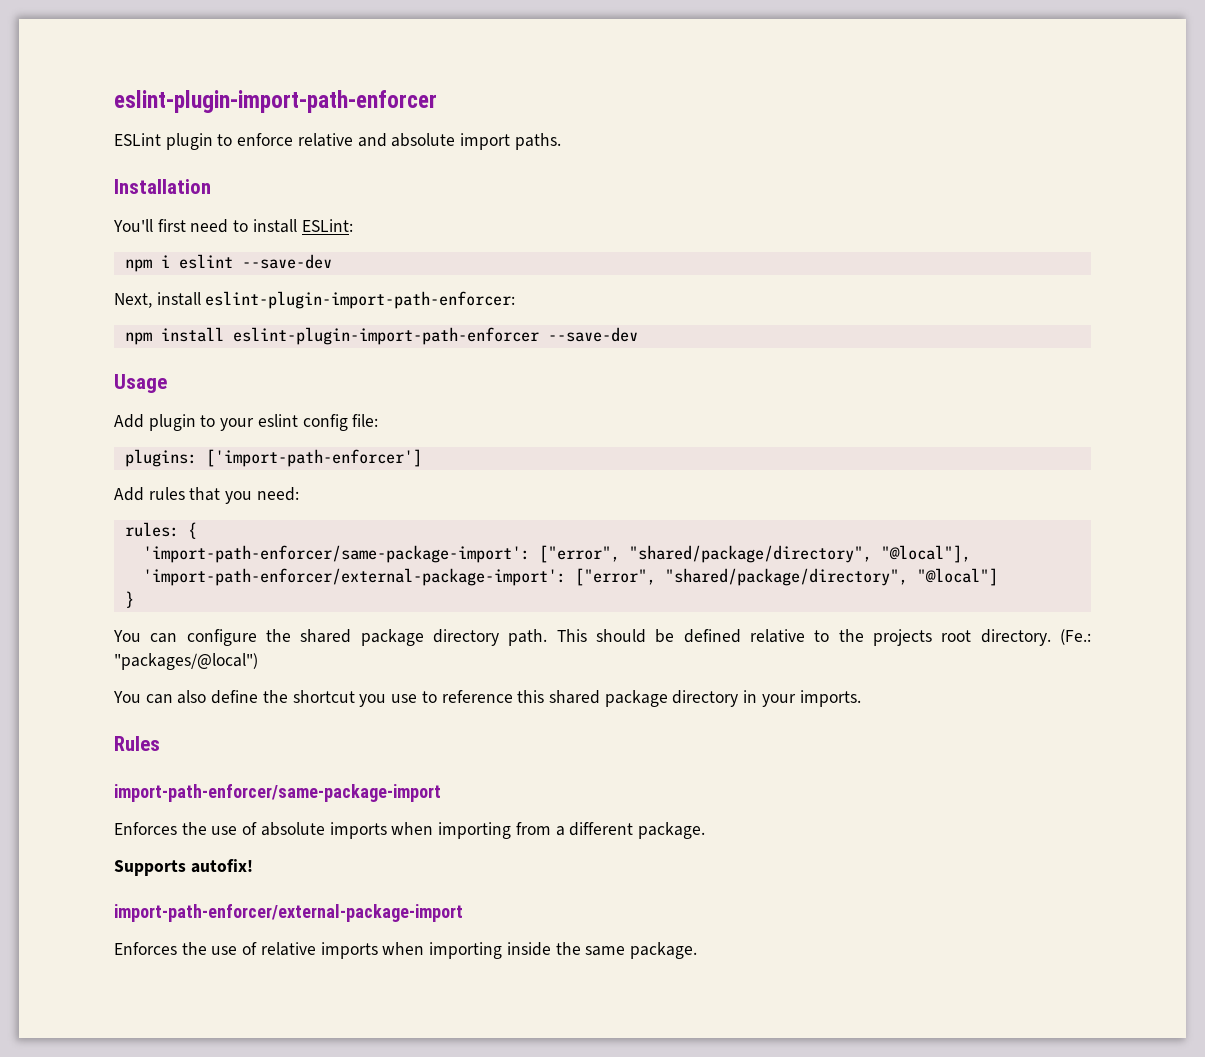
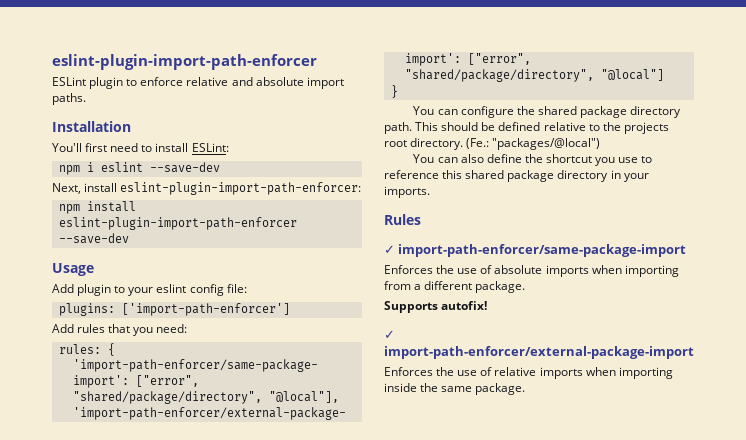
(160, 743) none -> [384,245,395,254] ✓
(253, 866) none -> [384,330,395,339] ✓

